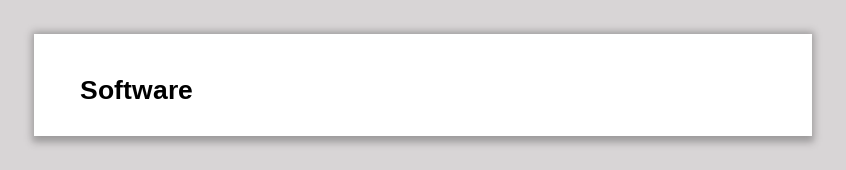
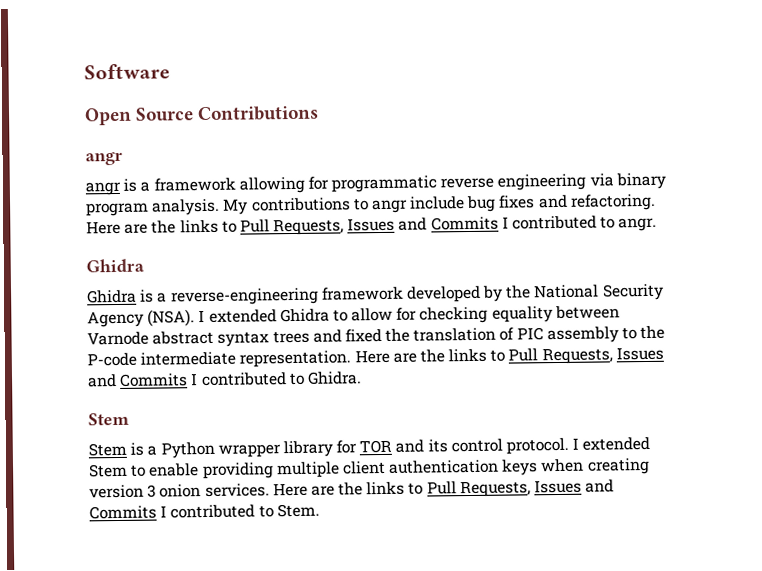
(193, 89) none -> [84,105,320,126] [85,151,123,166] [85,172,666,196] [86,193,656,217] [86,215,658,236] [86,258,145,273] [87,283,664,306] [87,305,620,328] [87,325,666,347] [87,346,664,368] [87,371,362,388] [88,412,130,426] [88,436,651,459] [89,457,650,480] [89,479,615,499] [89,503,320,520] // Open Source Contributions // angr // angr is a framework allowing for programmatic reverse engineering via binary program analysis. My contributions to angr include bug fixes and refactoring. Here are the links to Pull Requests, Issues and Commits I contributed to angr. // Ghidra // Ghidra is a reverse-engineering framework developed by the National Security Agency (NSA). I extended Ghidra to allow for checking equality between Varnode abstract syntax trees and fixed the translation of PIC assembly to the P-code intermediate representation. Here are the links to Pull Requests, Issues and Commits I contributed to Ghidra. // Stem // Stem is a Python wrapper library for TOR and its control protocol. I extended Stem to enable providing multiple client authentication keys when creating version 3 onion services. Here are the links to Pull Requests, Issues and Commits I contributed to Stem.

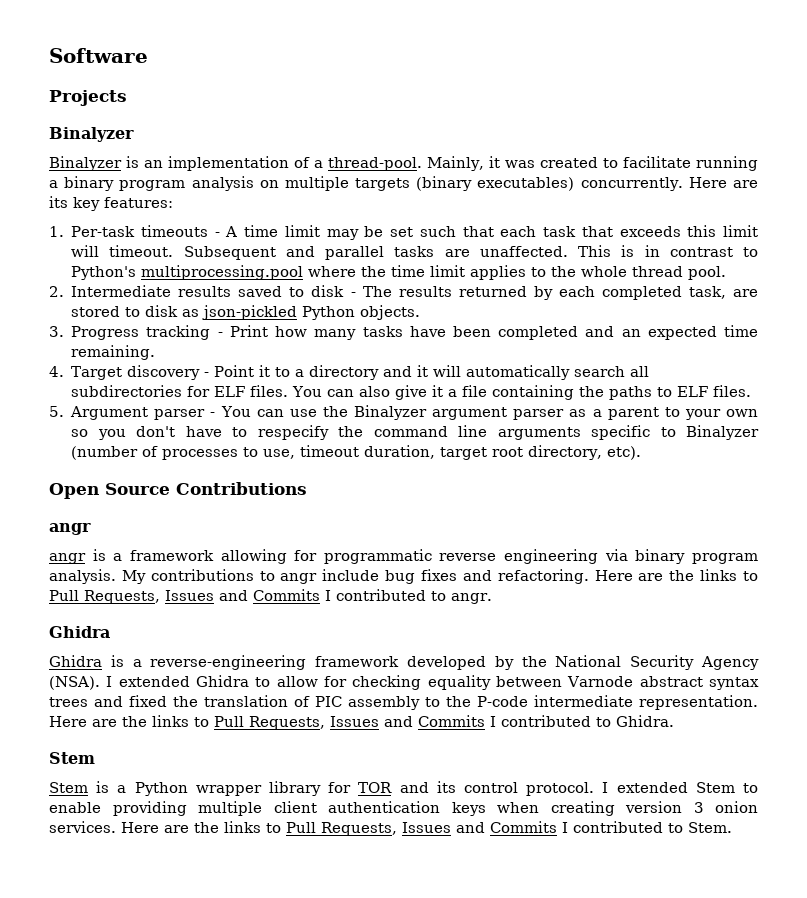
(170, 71) none -> [49,90,127,106] [49,127,134,142] [49,156,758,171] [49,176,758,191] [49,196,173,211] [49,225,758,240] [71,245,758,260] [71,265,727,280] [49,285,758,300] [71,305,421,320] [49,325,758,340] [71,345,156,360] [49,365,650,380] [71,385,752,400] [49,405,758,420] [71,425,759,440] [71,445,642,460] // Projects // Binalyzer // Binalyzer is an implementation of a thread-pool. Mainly, it was created to facilitate running a binary program analysis on multiple targets (binary executables) concurrently. Here are its key features: // 1. Per-task timeouts - A time limit may be set such that each task that exceeds this limit will timeout. Subsequent and parallel tasks are unaffected. This is in contrast to Python's multiprocessing.pool where the time limit applies to the whole thread pool. // 2. Intermediate results saved to disk - The results returned by each completed task, are stored to disk as json-pickled Python objects. // 3. Progress tracking - Print how many tasks have been completed and an expected time remaining. // 4. Target discovery - Point it to a directory and it will automatically search all subdirectories for ELF files. You can also give it a file containing the paths to ELF files. // 5. Argument parser - You can use the Binalyzer argument parser as a parent to your own so you don't have to respecify the command line arguments specific to Binalyzer (number of processes to use, timeout duration, target root directory, etc).

